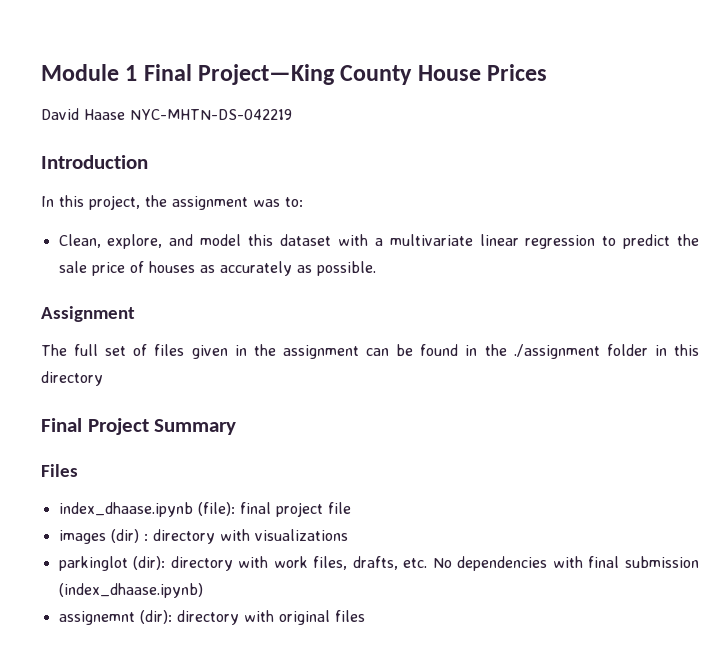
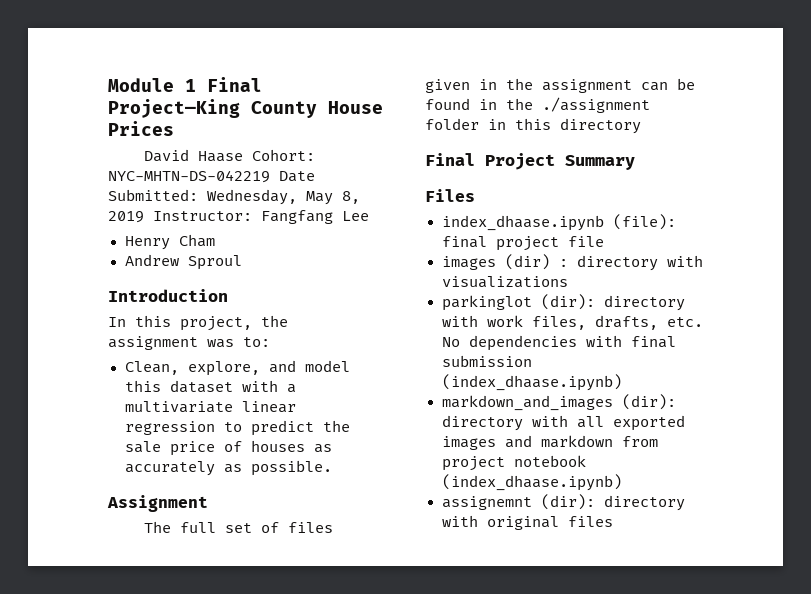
(125, 114) none -> [251,149,315,161] Cohort:
(292, 114) none -> [279,171,315,182] [108,189,360,205] [108,210,369,224] [124,234,215,250] [124,254,242,270] Date Submitted: Wednesday, May 8, 2019 Instructor: Fangfang Lee // Henry Cham // Andrew Sproul
(203, 590) none -> [441,394,676,411] [441,415,685,431] [441,435,658,450] [441,455,586,471] [441,474,622,491] // markdown_and_images (dir): directory with all exported images and markdown from project notebook (index_dhaase.ipynb)

